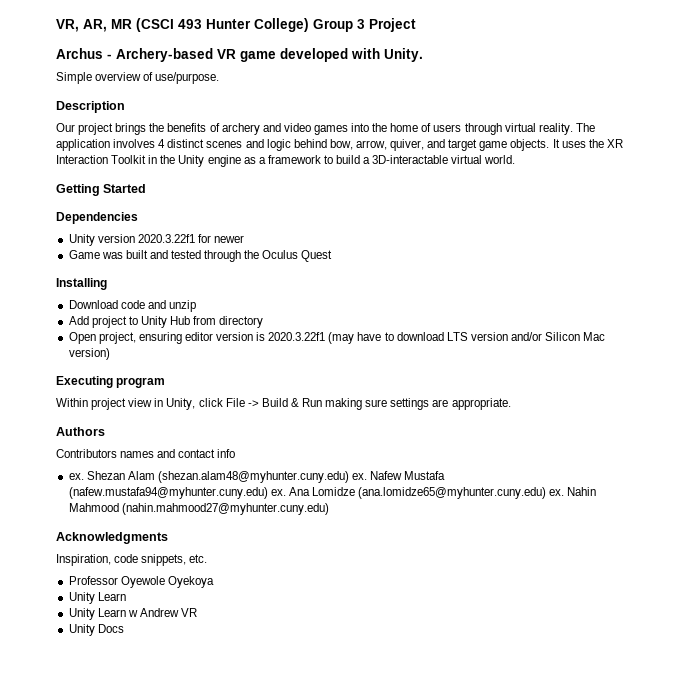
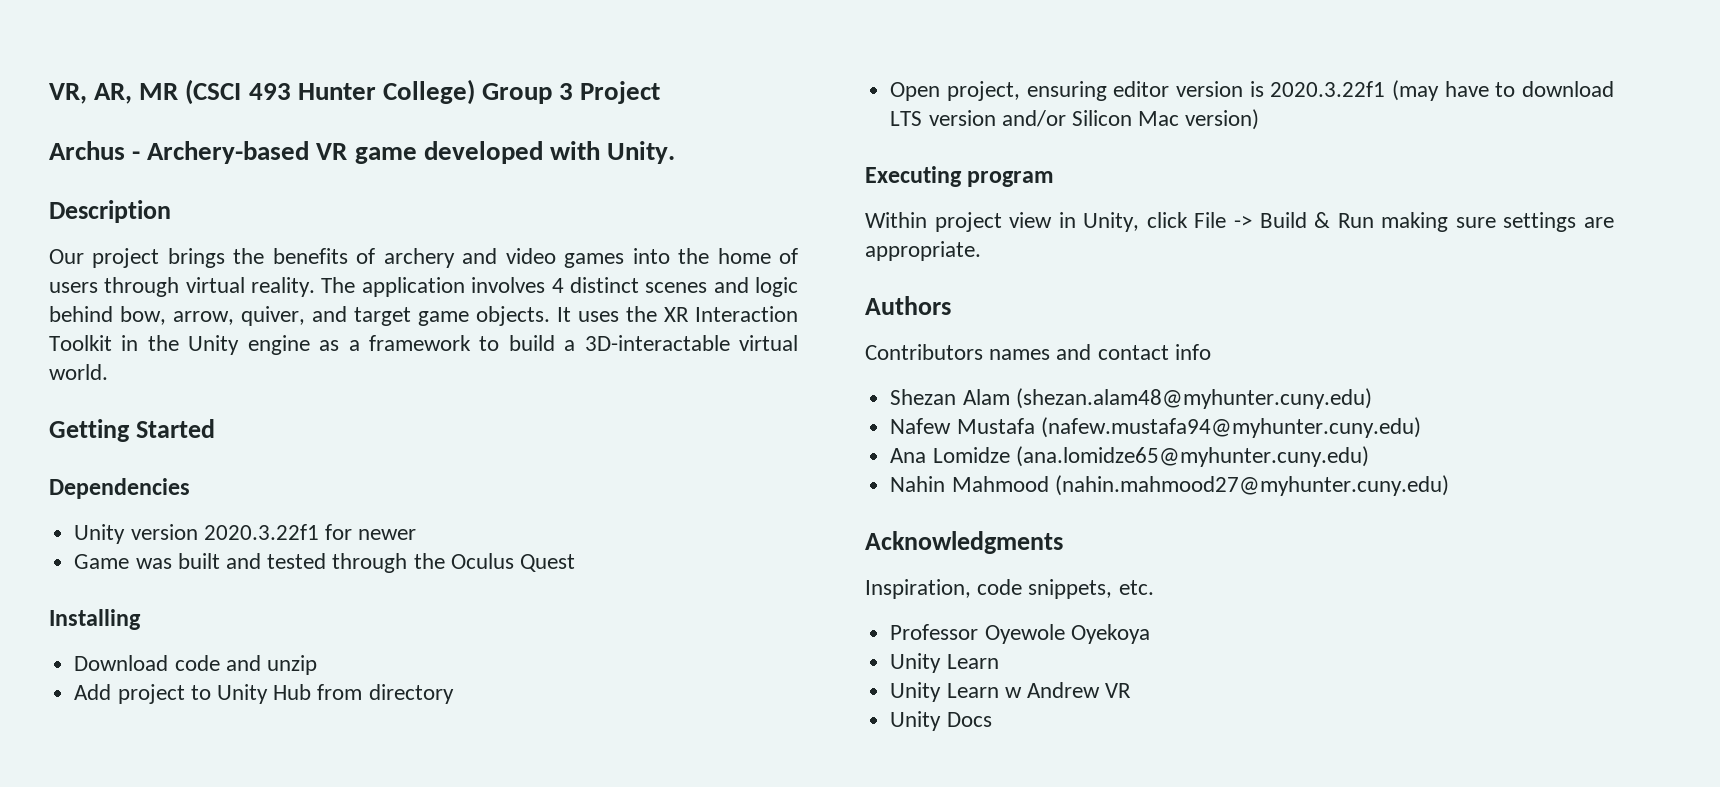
[56,72,220,84] // Simple overview of use/purpose. -> (676, 152) none
[68,473,84,480] ex. -> (1211, 352) none
[352,473,368,480] ex. -> (1372, 398) //
[270,489,286,496] ex. -> (1421, 427) //
[549,489,565,496] ex. -> (1369, 456) //

